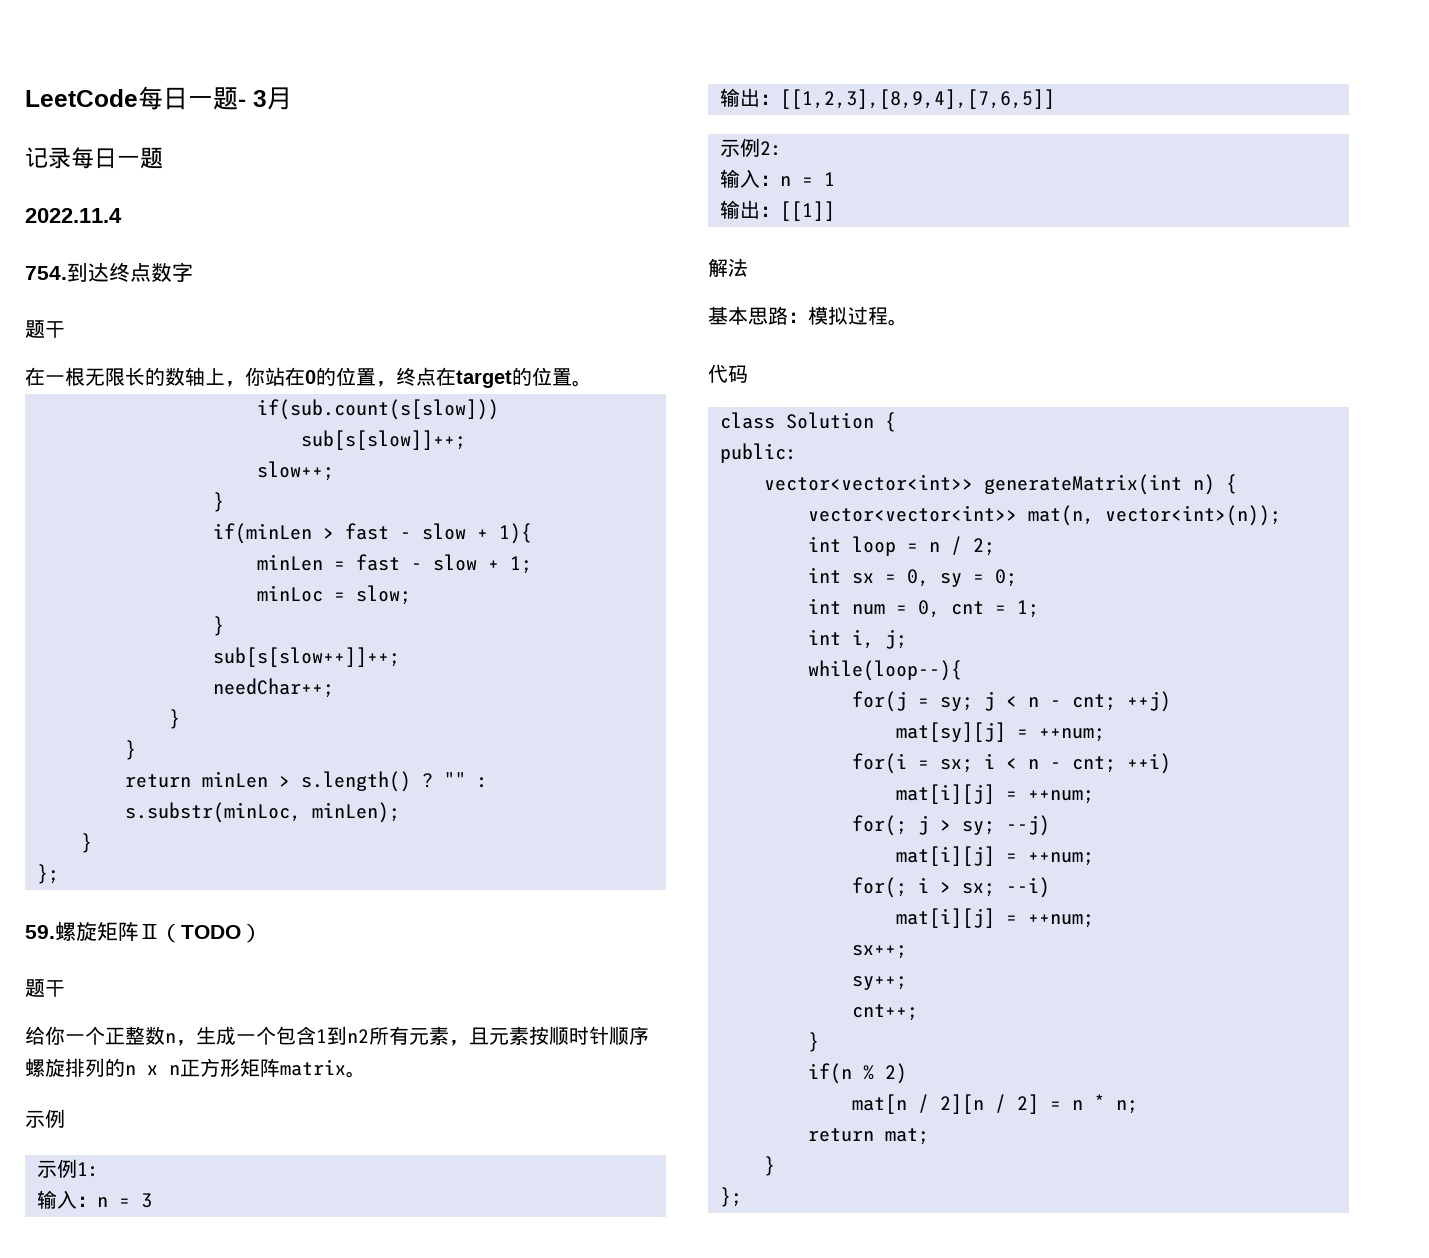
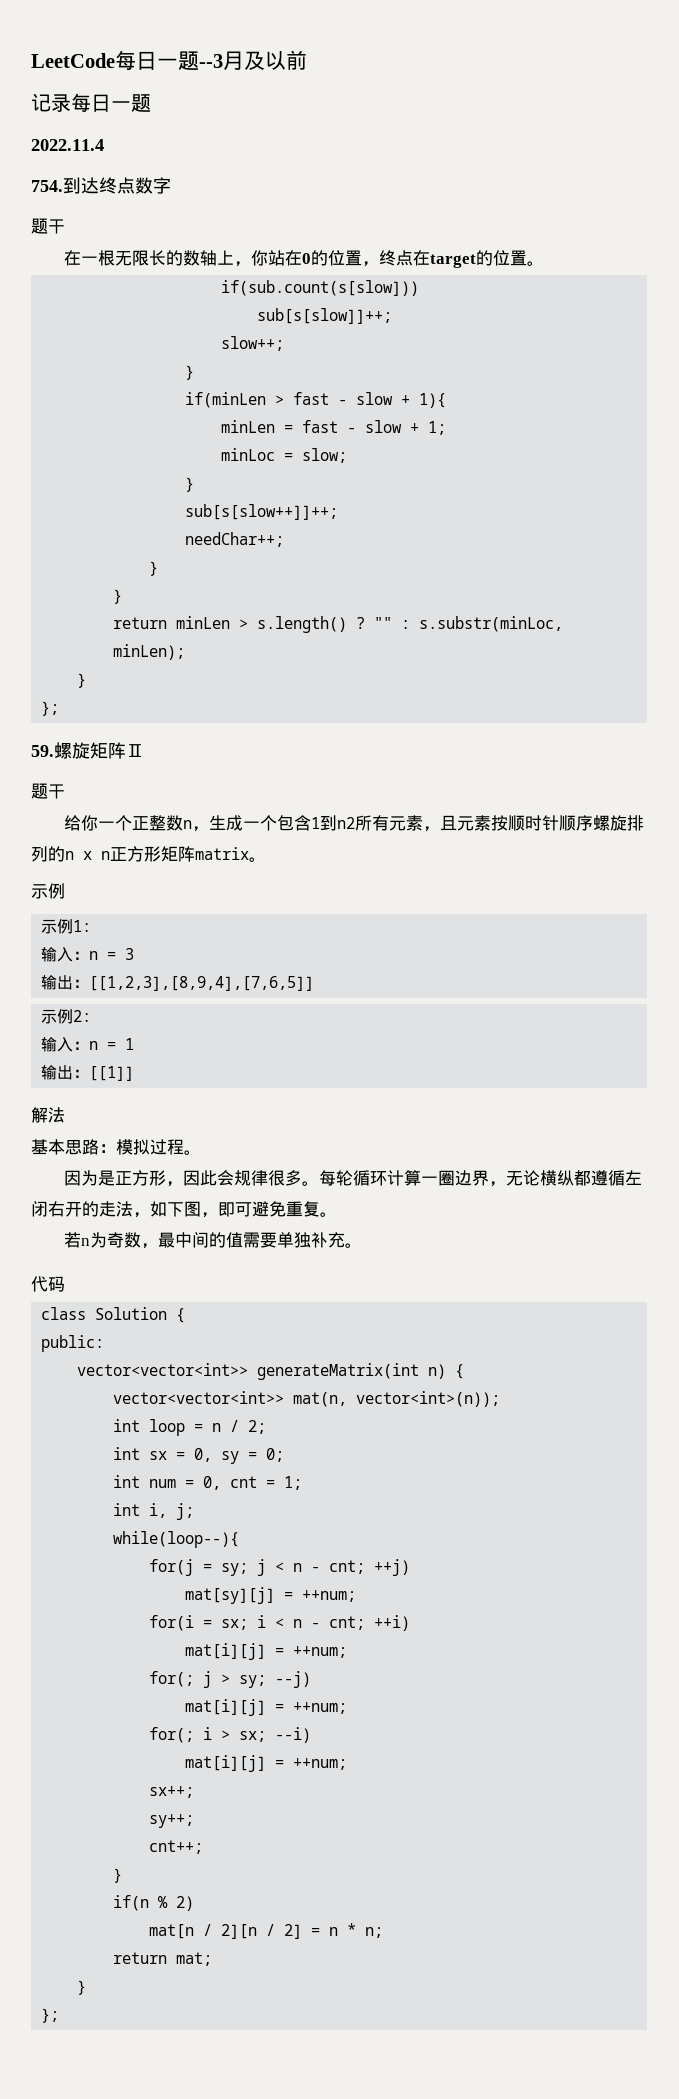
[238,90,267,107] - 3 -> [199,54,223,68] --3
(292, 98) none -> [244,50,307,70] 及以前
[160,923,262,943] （TODO） -> (144, 750) none
(908, 322) none -> [63,1170,642,1187] [31,1201,337,1218] [63,1232,362,1249] // 因为是正方形，因此会规律很多。每轮循环计算一圈边界，无论横纵都遵循左闭右开的走法，如下图，即可避免重复。 // 若n为奇数，最中间的值需要单独补充。

